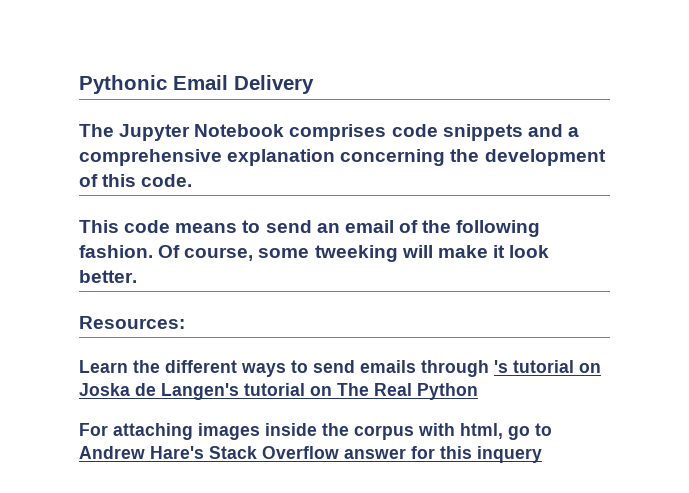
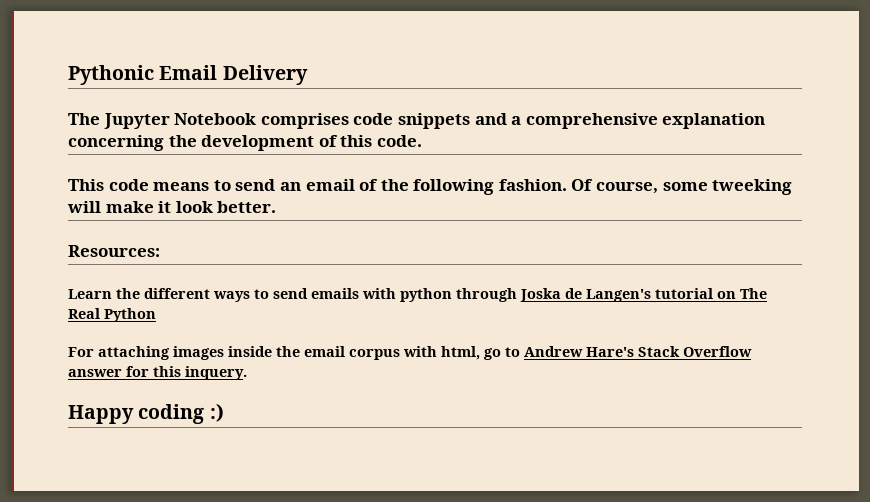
[421,360,601,377] through 's tutorial on -> [362,288,517,302] with python through
(349, 429) none -> [304,346,345,357] email
[477,446,542,463] inquery -> [185,366,247,380] [68,403,224,424] inquery. // Happy coding :)

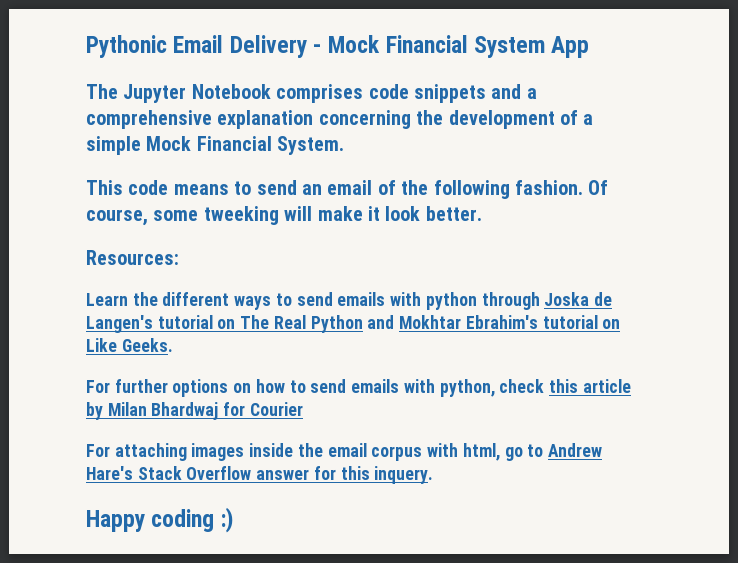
(308, 75) none -> [313,35,590,58] - Mock Financial System App
[340,135,422,147] this code. -> [583,114,594,125] [86,136,345,155] a simple Mock Financial System.
(156, 315) none -> [367,315,621,329] [86,338,173,352] [86,379,631,397] [86,402,303,420] and Mokhtar Ebrahim's tutorial on Like Geeks. // For further options on how to send emails with python, check this article by Milan Bhardwaj for Courier

